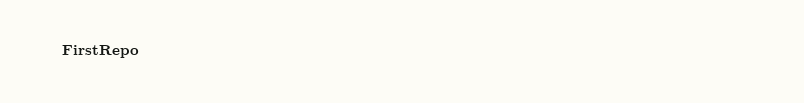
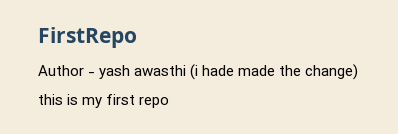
(139, 51) none -> [38,64,359,80] [38,94,170,108] // Author - yash awasthi (i hade made the change) // this is my first repo

